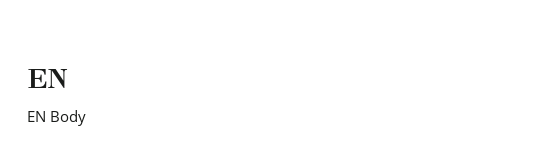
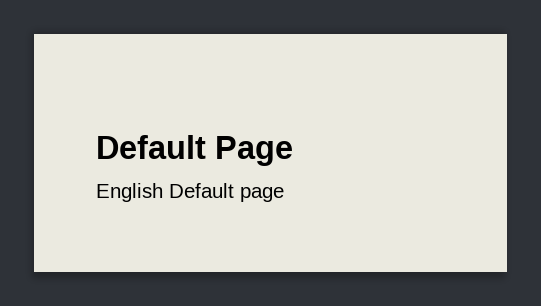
[27,69,68,88] [27,110,87,126] EN // EN Body -> [96,135,293,166] [96,183,284,202] Default Page // English Default page

